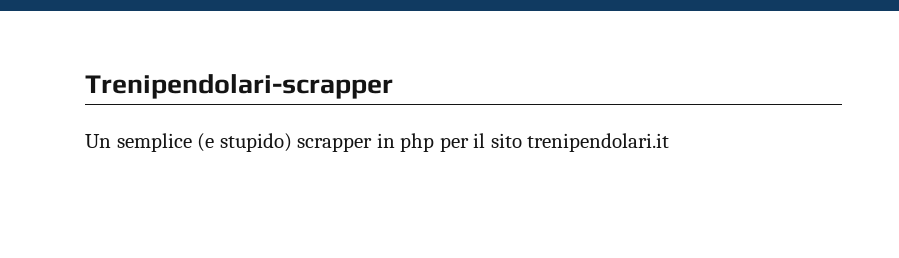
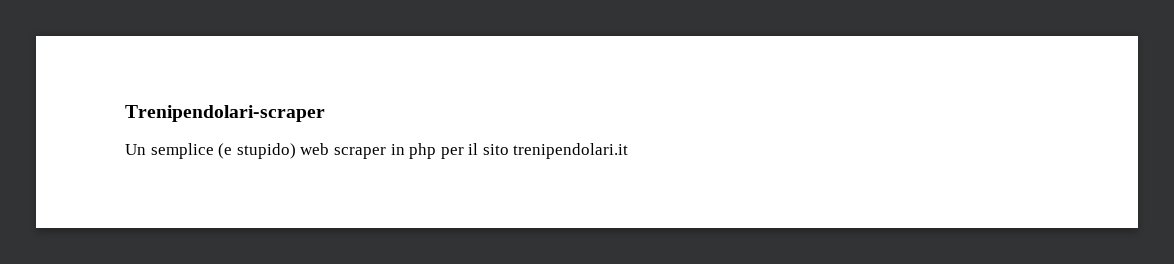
[85,74,393,99] Trenipendolari-scrapper -> [125,105,325,122] Trenipendolari-scraper
[297,137,373,152] scrapper -> [300,143,386,159] web scraper

